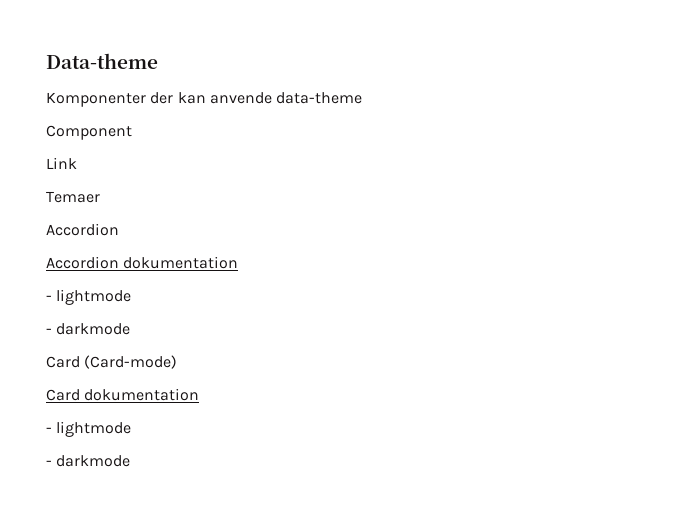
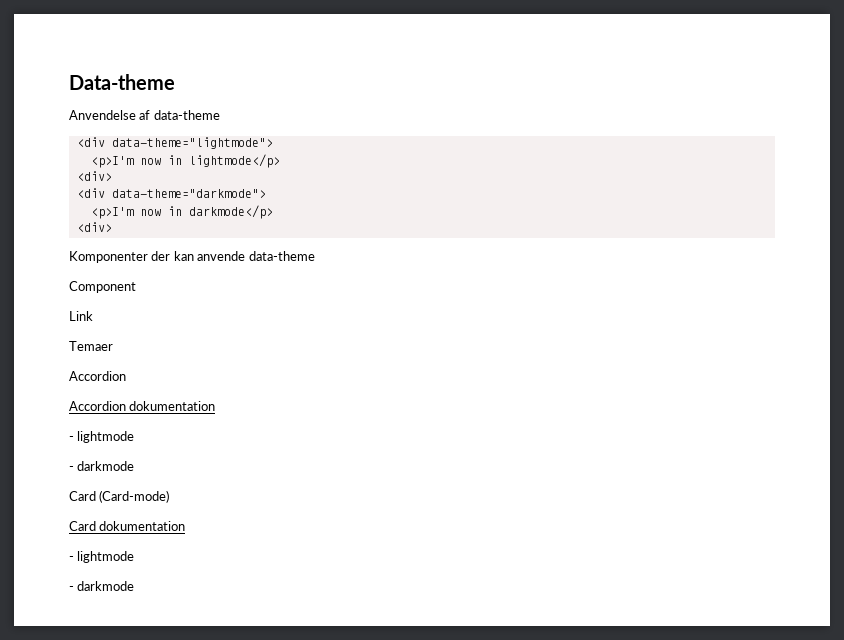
(158, 61) none -> [69,110,220,120] [76,137,273,149] [90,154,280,168] [76,171,112,181] [76,188,266,198] [90,205,273,219] [76,222,112,232] // Anvendelse af data-theme // <div data-theme="lightmode"> // <p>I'm now in lightmode</p> // <div> // <div data-theme="darkmode"> // <p>I'm now in darkmode</p> // <div>

